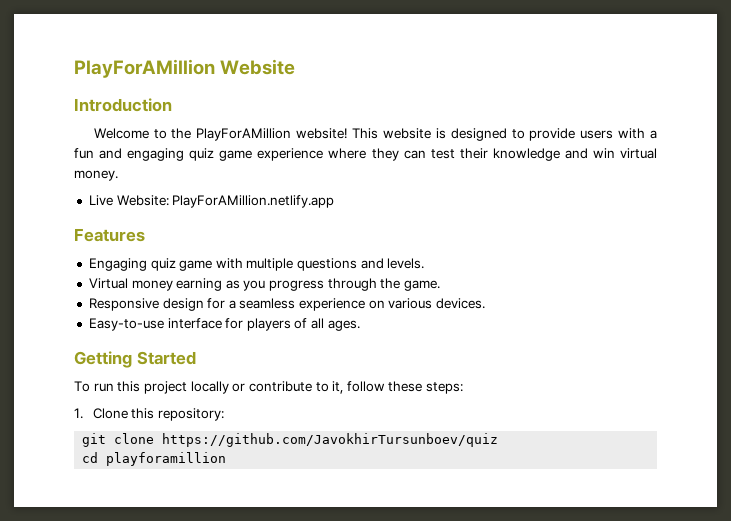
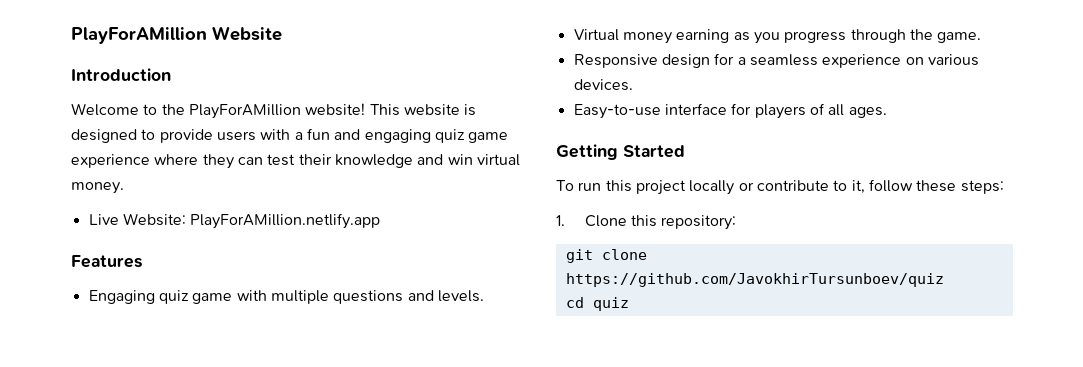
[106,452,227,466] playforamillion -> [592,297,629,311] quiz

